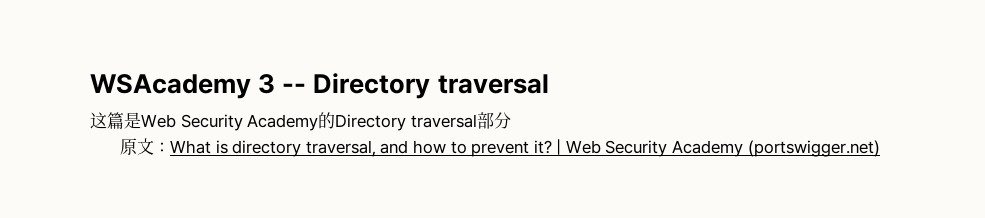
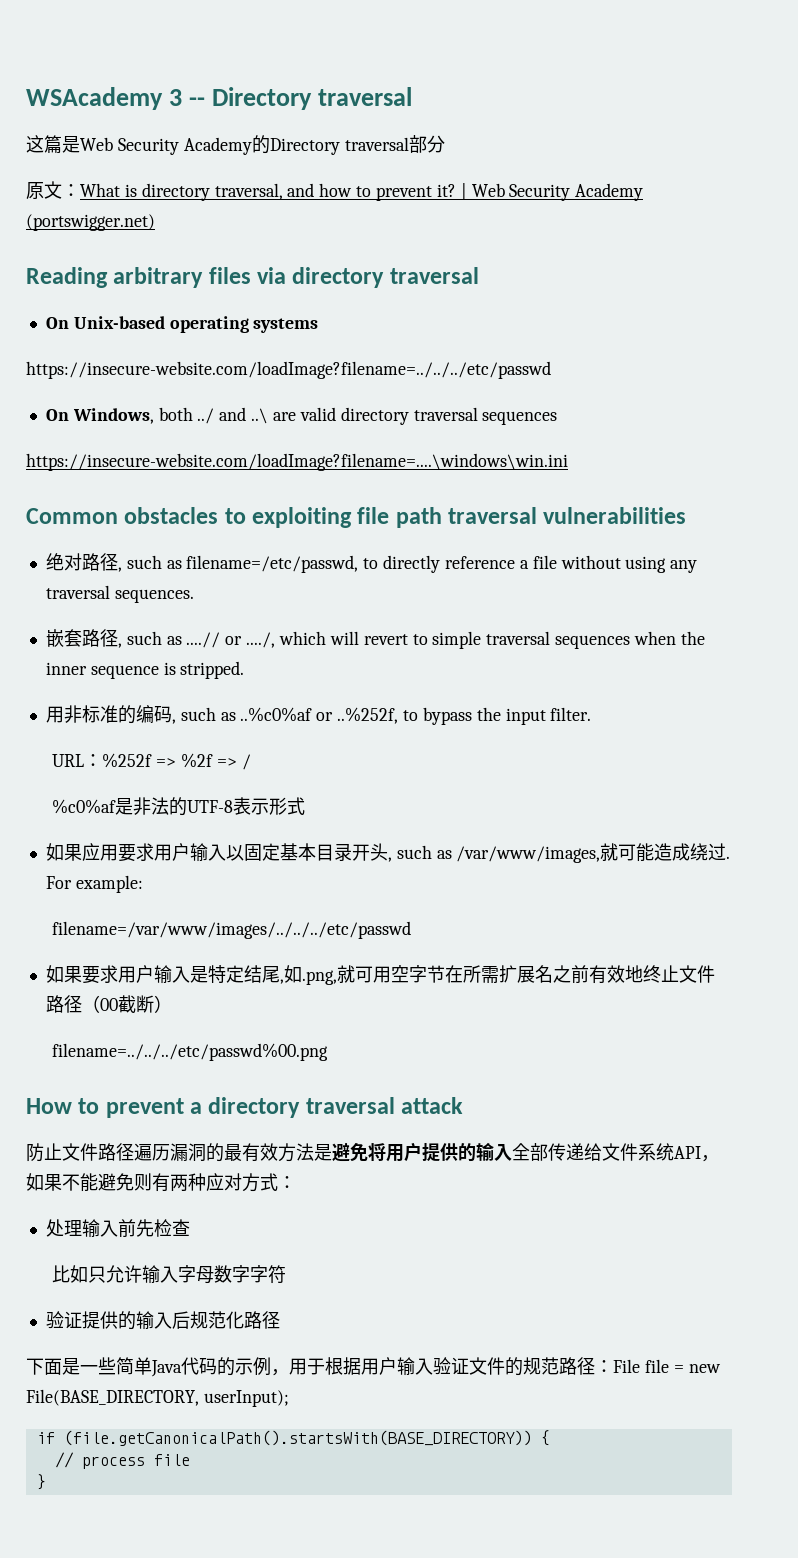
(880, 148) none -> [26,267,479,288] [45,316,319,333] [26,361,551,379] [45,407,558,425] [26,453,568,471] [26,507,687,528] [45,553,698,573] [45,585,194,603] [45,629,705,649] [45,661,245,679] [45,705,592,725] [52,753,251,770] [52,797,306,816] [45,843,731,863] [45,875,143,893] [52,921,412,939] [45,965,715,985] [45,995,172,1013] [52,1043,329,1061] [26,1097,464,1118] [26,1142,719,1162] [26,1173,296,1192] [45,1219,190,1238] [52,1265,287,1284] [45,1311,280,1330] [26,1357,721,1377] [26,1389,289,1407] [36,1430,550,1446] [54,1452,190,1469] [36,1474,46,1490] // Reading arbitrary files via directory traversal // On Unix-based operating systems // https://insecure-website.com/loadImage?filename=../../../etc/passwd // On Windows, both ../ and ..\ are valid directory traversal sequences // https://insecure-website.com/loadImage?filename=....\windows\win.ini // Common obstacles to exploiting file path traversal vulnerabilities // 绝对路径, such as filename=/etc/passwd, to directly reference a file without using any traversal sequences. // 嵌套路径, such as ....// or ..../, which will revert to simple traversal sequences when the inner sequence is stripped. // 用非标准的编码, such as ..%c0%af or ..%252f, to bypass the input filter. // URL：%252f => %2f => / // %c0%af是非法的UTF-8表示形式 // 如果应用要求用户输入以固定基本目录开头, such as /var/www/images,就可能造成绕过. For example: // filename=/var/www/images/../../../etc/passwd // 如果要求用户输入是特定结尾,如.png,就可用空字节在所需扩展名之前有效地终止文件路径（00截断） // filename=../../../etc/passwd%00.png // How to prevent a directory traversal attack // 防止文件路径遍历漏洞的最有效方法是避免将用户提供的输入全部传递给文件系统API，如果不能避免则有两种应对方式： // 处理输入前先检查 // 比如只允许输入字母数字字符 // 验证提供的输入后规范化路径 // 下面是一些简单Java代码的示例，用于根据用户输入验证文件的规范路径：File file = new File(BASE_DIRECTORY, userInput); // if (file.getCanonicalPath().startsWith(BASE_DIRECTORY)) { // // process file // }

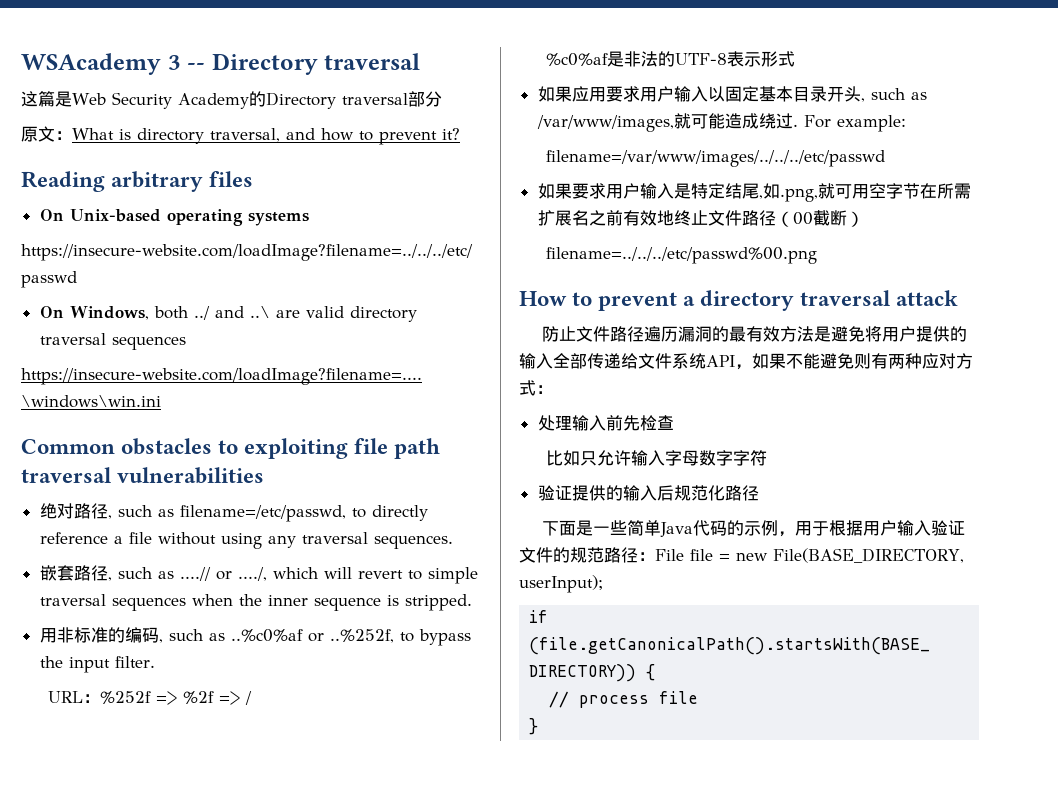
[460,183,644,201] [26,214,155,231] | Web Security Academy (portswigger.net) -> (460, 134) none
[257,267,479,288] via directory traversal -> (254, 179) none

